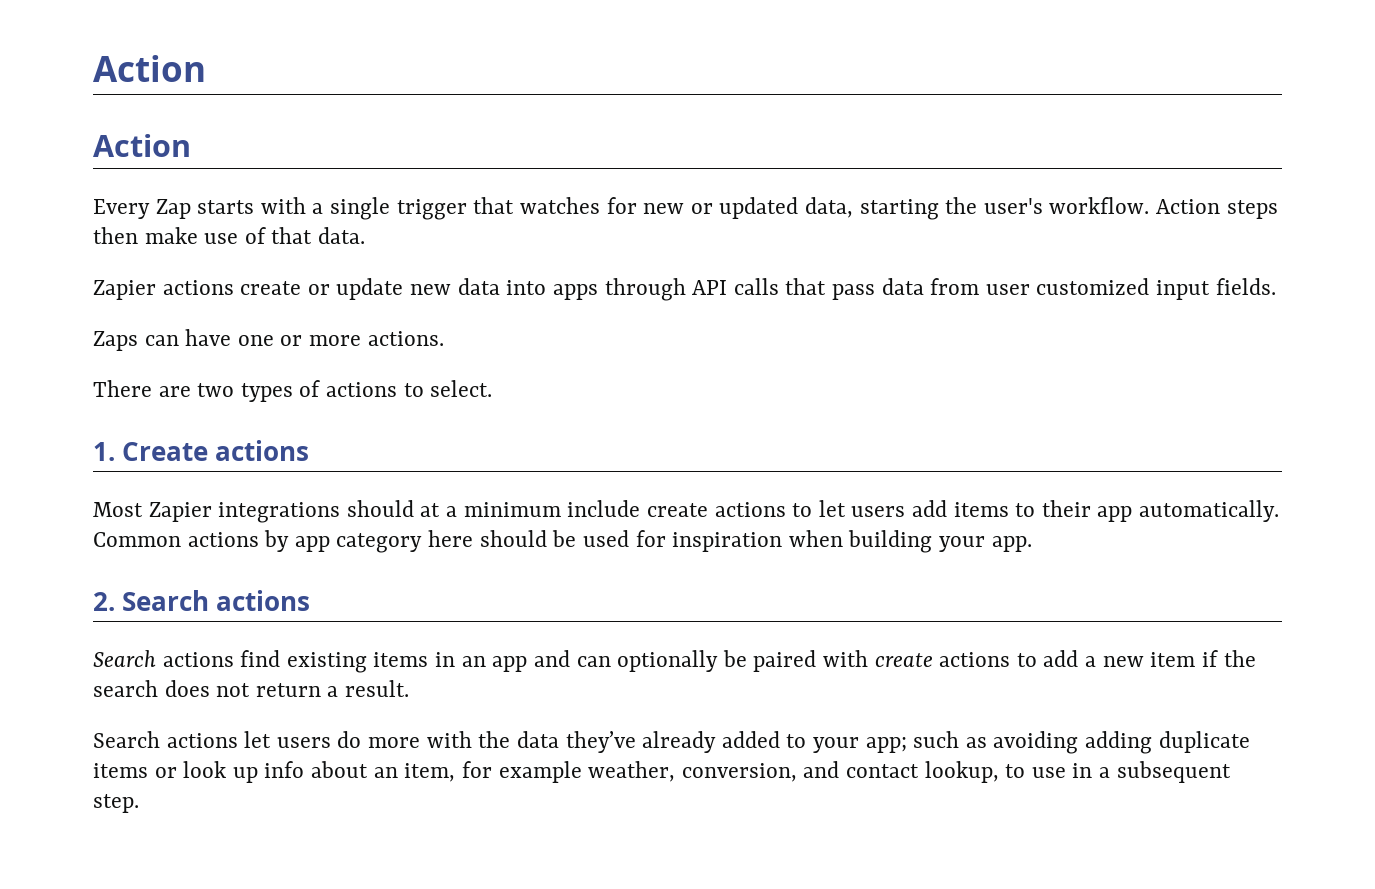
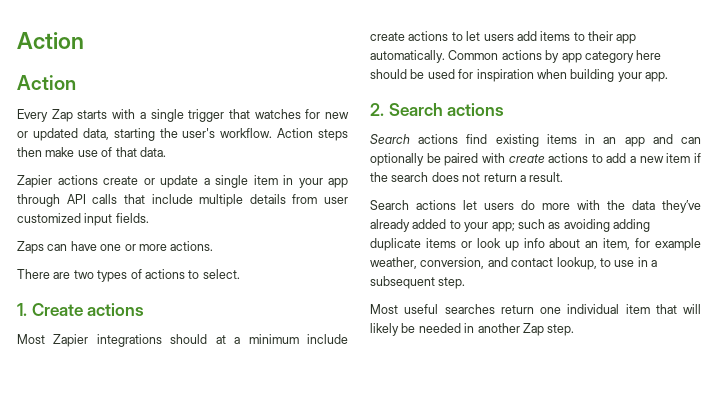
[410,278,598,300] new data into apps -> [203,175,348,188] a single item in your app
[831,278,924,300] pass data -> [151,194,286,207] include multiple details
(139, 803) none -> [370,304,701,314] [370,323,575,336] // Most useful searches return one individual item that will likely be needed in another Zap step.

